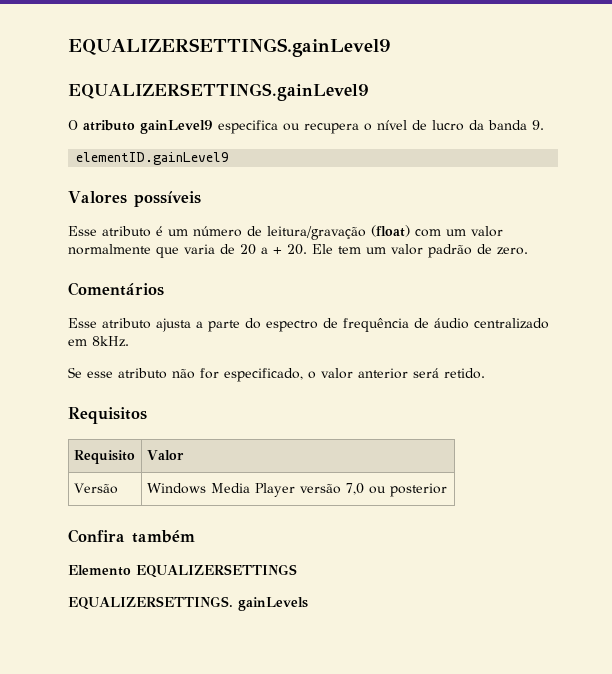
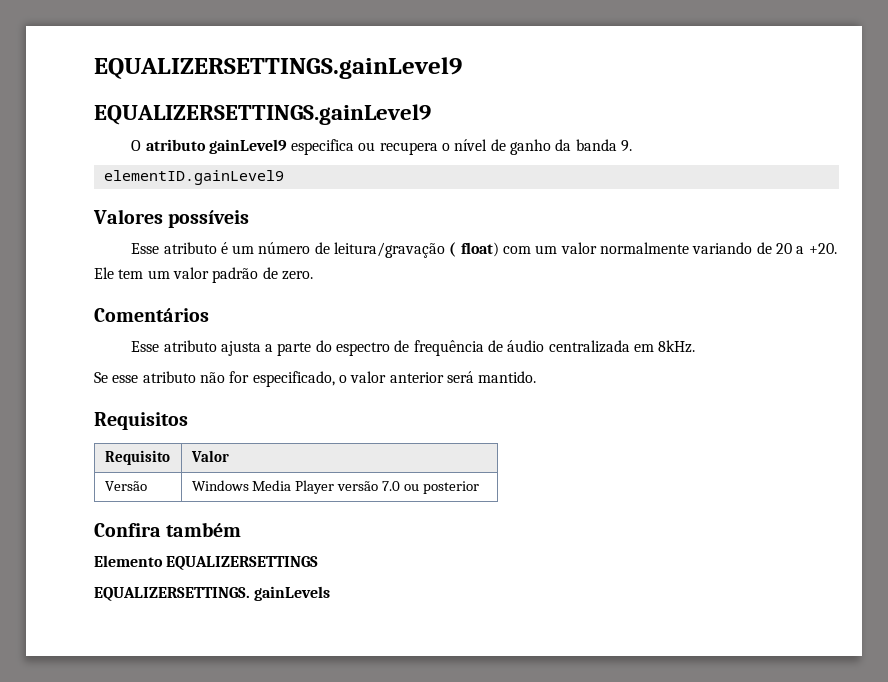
[432,120,464,131] lucro -> [510,139,552,155] ganho
[371,225,410,237] (float) -> [449,242,499,257] ( float)
[156,244,215,258] que varia -> [692,242,753,254] variando
[273,244,307,255] + 20. -> [808,243,837,254] +20.
[474,318,549,329] centralizado -> [548,340,630,353] centralizada
[444,368,485,379] retido. -> [478,371,537,383] mantido.
[345,483,364,495] 7,0 -> [382,481,401,491] 7.0

